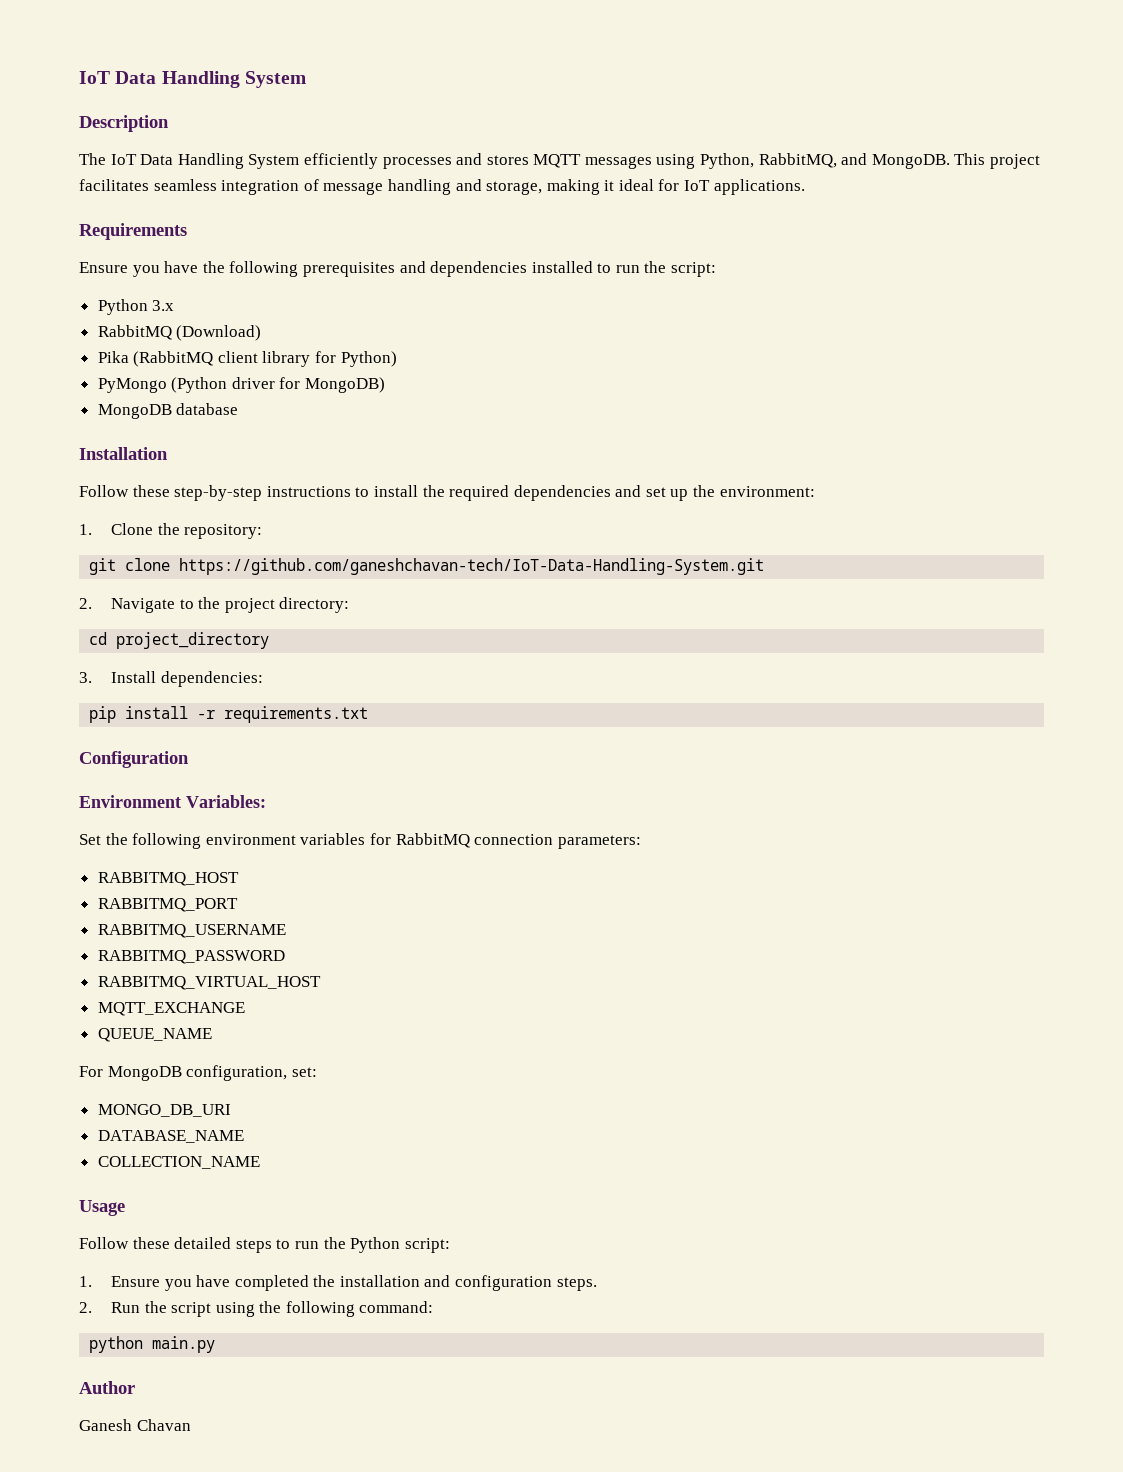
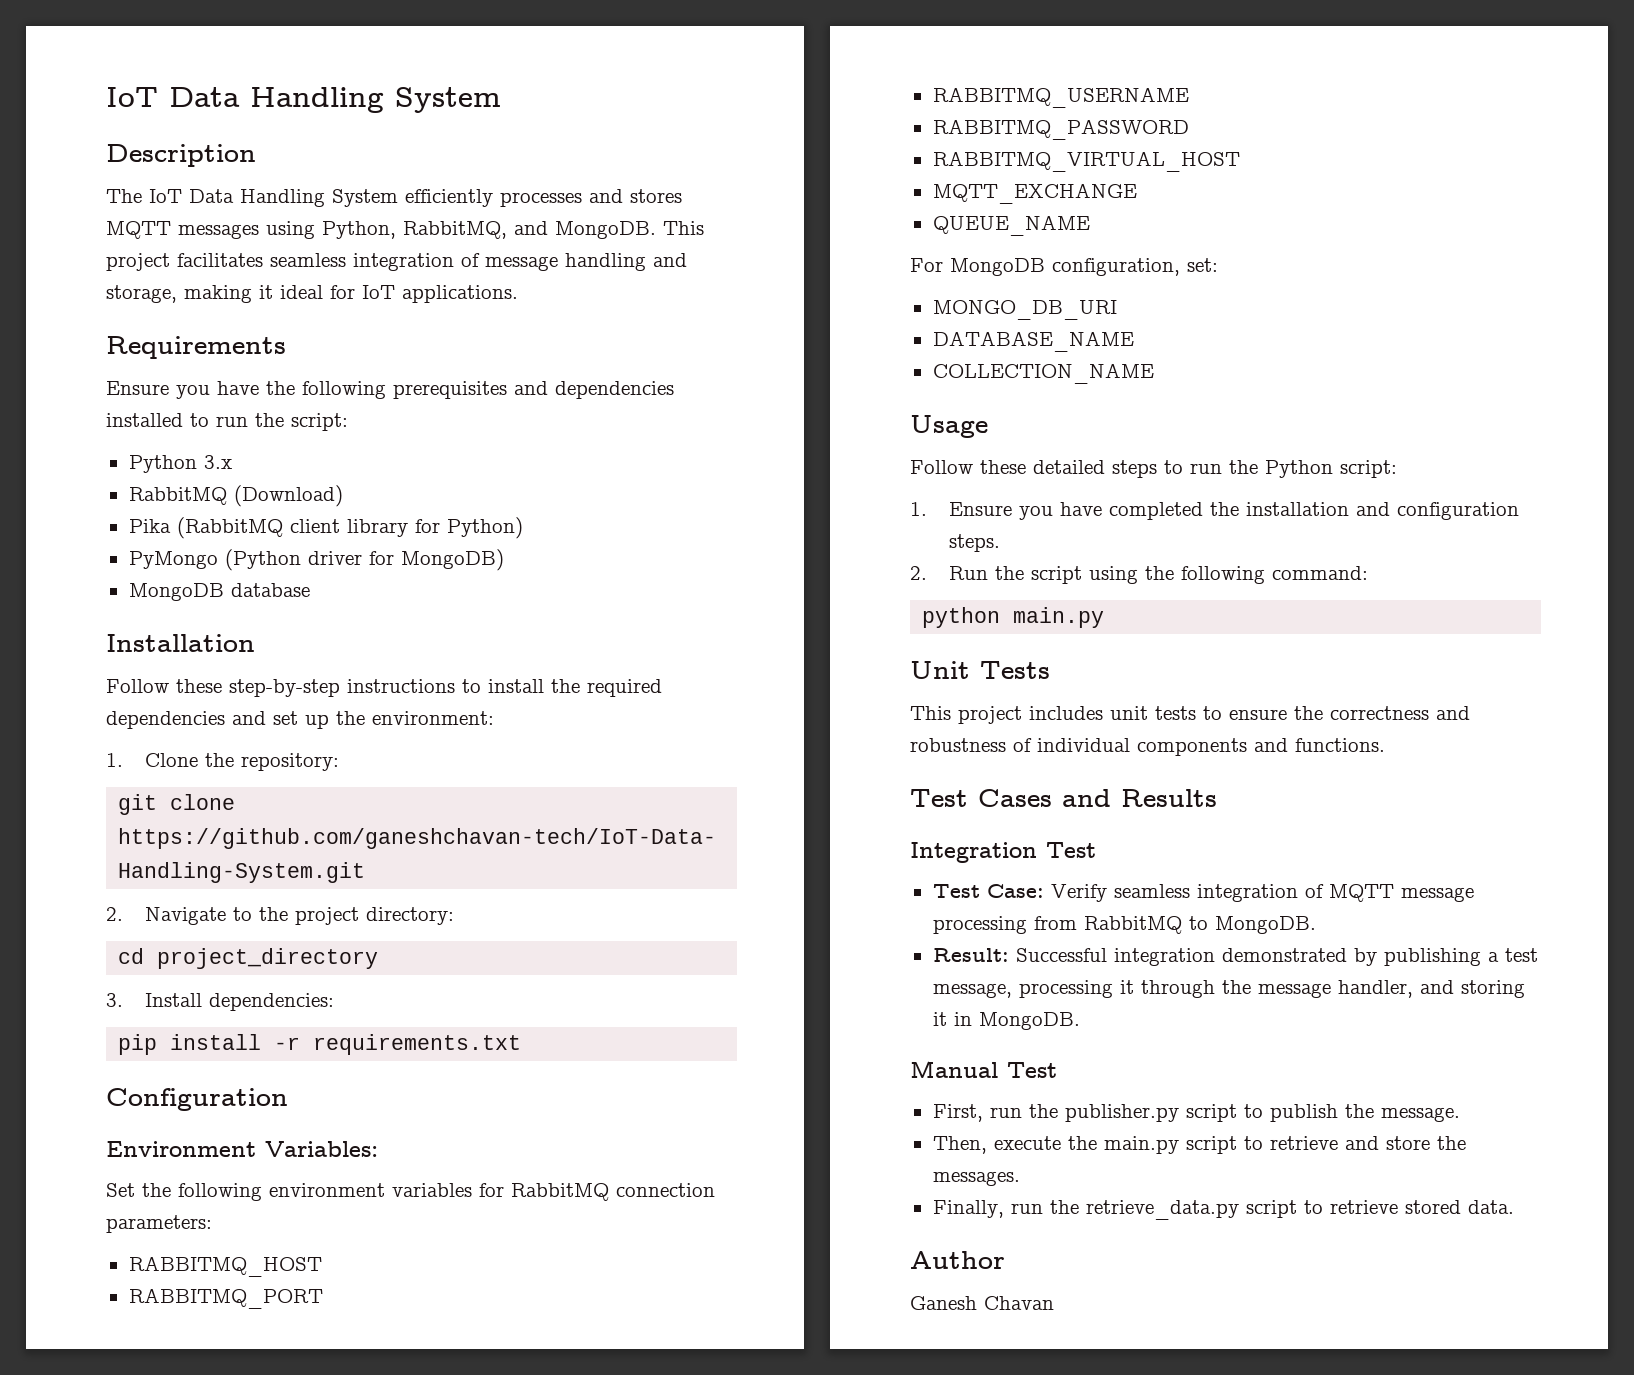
(216, 1344) none -> [910,661,1050,679] [910,706,1470,724] [910,738,1385,756] [910,789,1217,807] [910,842,1096,863] [932,884,1474,902] [932,916,1316,934] [932,948,1538,966] [932,980,1525,998] [932,1012,1080,1030] [910,1061,1057,1078] [932,1104,1460,1122] [932,1136,1466,1154] [932,1171,1020,1186] [932,1200,1514,1220] // Unit Tests // This project includes unit tests to ensure the correctness and robustness of individual components and functions. // Test Cases and Results // Integration Test // Test Case: Verify seamless integration of MQTT message processing from RabbitMQ to MongoDB. // Result: Successful integration demonstrated by publishing a test message, processing it through the message handler, and storing it in MongoDB. // Manual Test // First, run the publisher.py script to publish the message. // Then, execute the main.py script to retrieve and store the messages. // Finally, run the retrieve_data.py script to retrieve stored data.

